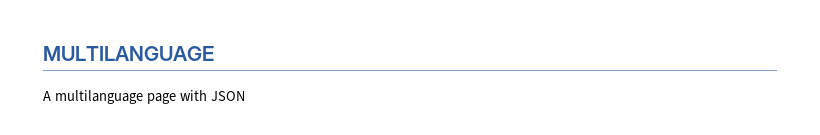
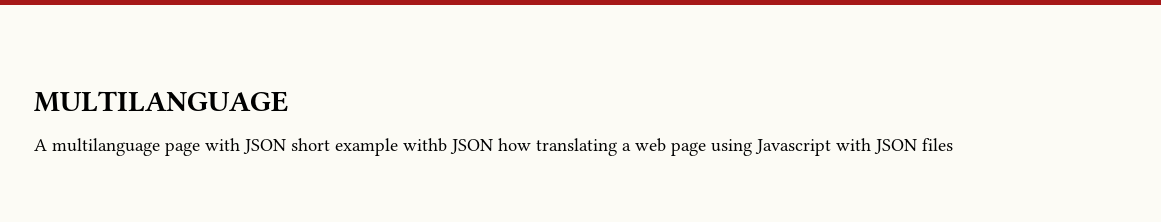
(245, 96) none -> [291,138,953,156] short example withb JSON how translating a web page using Javascript with JSON files

